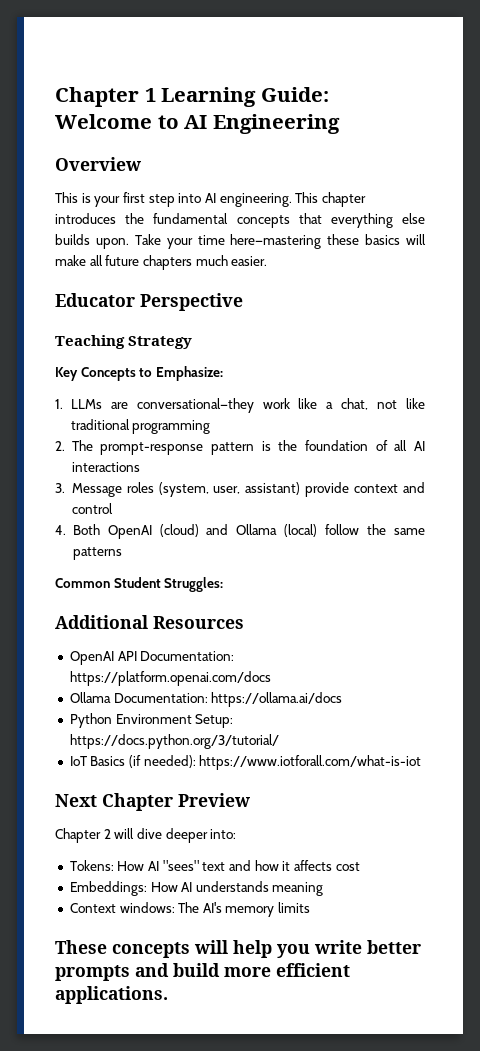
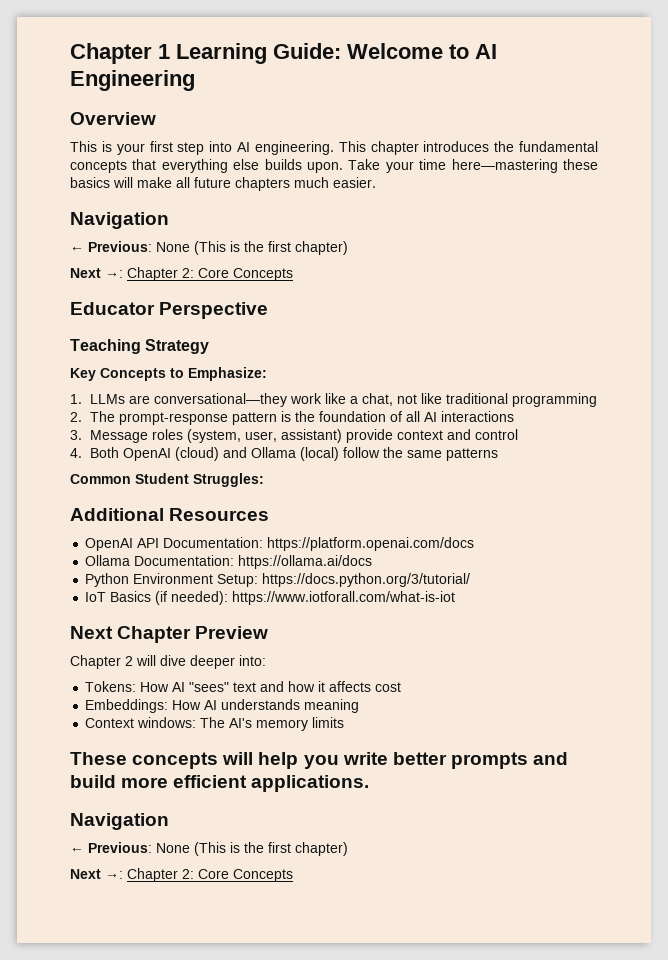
(268, 261) none -> [70,212,169,229] [70,241,348,255] [70,267,293,281] // Navigation // ← Previous: None (This is the first chapter) // Next →: Chapter 2: Core Concepts
(168, 995) none -> [70,813,169,830] [70,842,348,856] [70,868,293,882] // Navigation // ← Previous: None (This is the first chapter) // Next →: Chapter 2: Core Concepts

